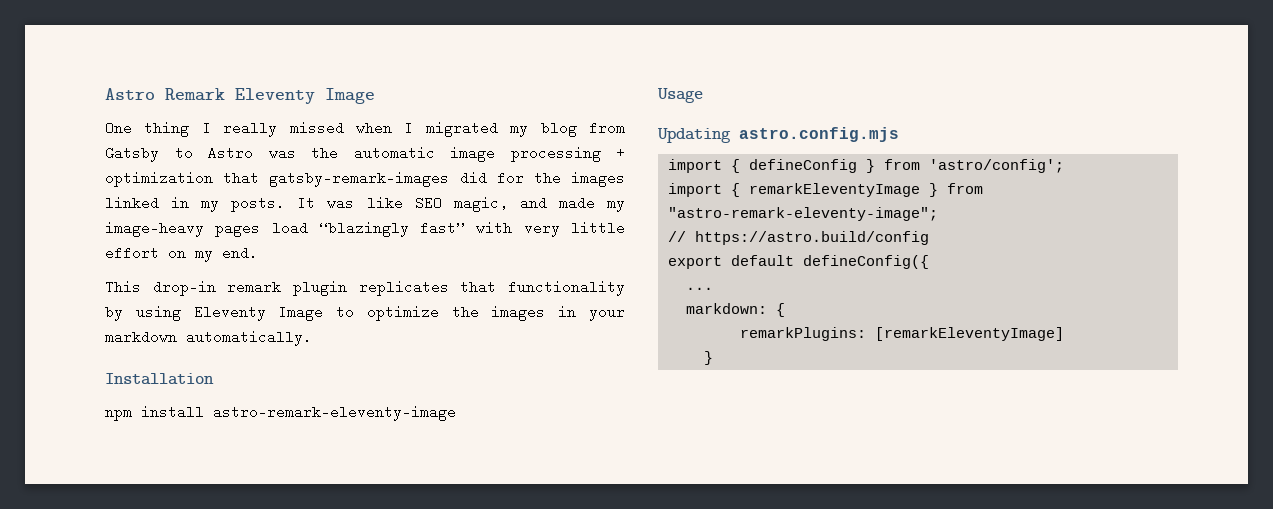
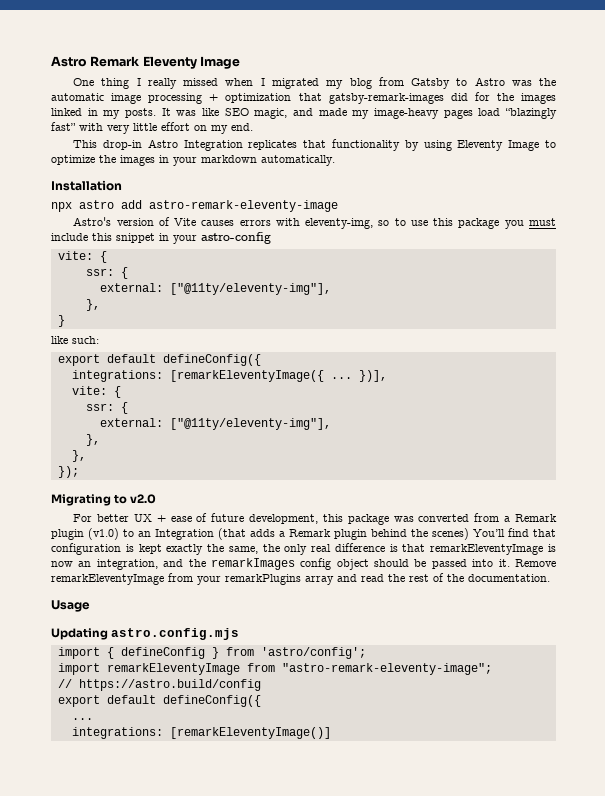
[227,280,347,296] remark plugin -> [147,139,243,151] Astro Integration
[105,405,456,421] npm install astro-remark-eleventy-image -> [51,200,338,212] [73,217,556,229] [51,232,271,244] [57,251,107,263] [85,267,128,279] [99,283,331,295] [85,299,100,311] [57,315,65,327] [51,336,99,344] [57,354,261,366] [71,370,387,382] [71,386,121,398] [85,402,128,414] [99,418,331,430] [85,434,100,446] [71,450,86,462] [57,466,79,478] [51,494,157,506] [73,513,558,525] [51,528,556,540] [51,543,556,555] [51,558,556,570] [51,573,550,585] npx astro add astro-remark-eleventy-image // Astro's version of Vite causes errors with eleventy-img, so to use this package you must include this snippet in your astro-config // vite: { // ssr: { // external: ["@11ty/eleventy-img"], // }, // } // like such: // export default defineConfig({ // integrations: [remarkEleventyImage({ ... })], // vite: { // ssr: { // external: ["@11ty/eleventy-img"], // }, // }, // }); // Migrating to v2.0 // For better UX + ease of future development, this package was converted from a Remark plugin (v1.0) to an Integration (that adds a Remark plugin behind the scenes) You’ll find that configuration is kept exactly the same, the only real difference is that remarkEleventyImage is now an integration, and the remarkImages config object should be passed into it. Remove remarkEleventyImage from your remarkPlugins array and read the rest of the documentation.
[730,183,938,197] { remarkEleventyImage } -> [106,663,240,675] remarkEleventyImage
[685,303,785,317] [739,327,1064,341] [703,351,713,365] markdown: { // remarkPlugins: [remarkEleventyImage] // } -> [71,727,331,739] integrations: [remarkEleventyImage()]

